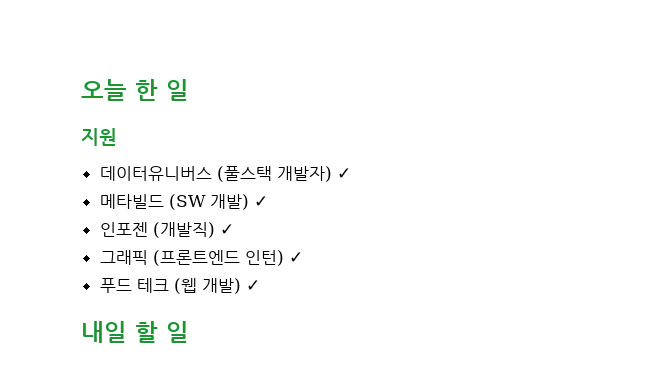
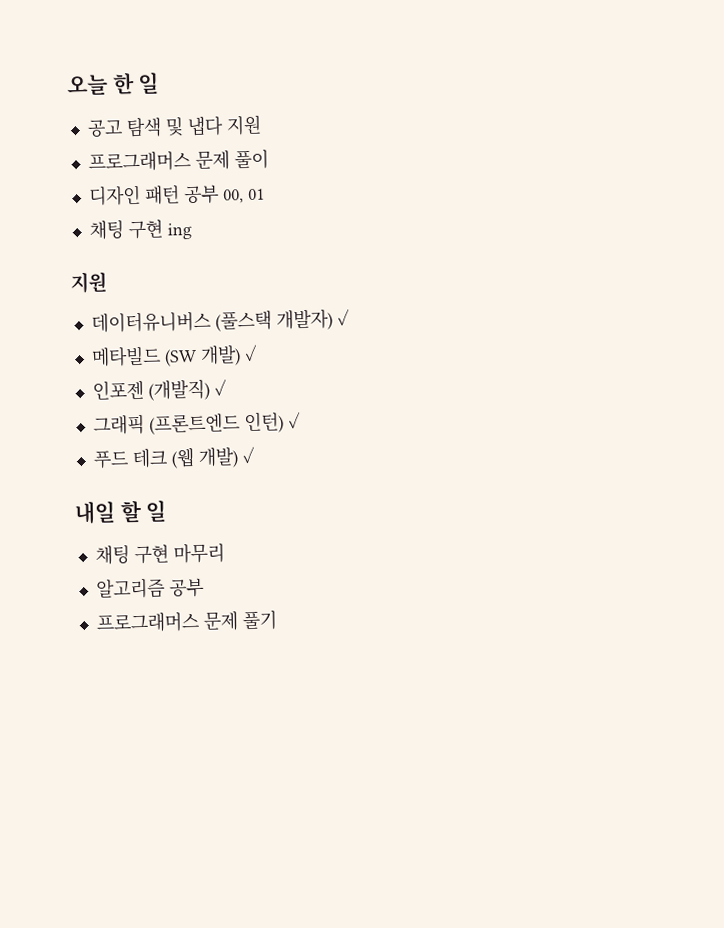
(189, 90) none -> [86,114,262,138] [87,149,269,172] [87,184,265,206] [88,219,192,240] // 공고 탐색 및 냅다 지원 // 프로그래머스 문제 풀이 // 디자인 패턴 공부 00, 01 // 채팅 구현 ing
(189, 332) none -> [94,543,225,565] [95,577,204,599] [95,610,277,633] // 채팅 구현 마무리 // 알고리즘 공부 // 프로그래머스 문제 풀기

